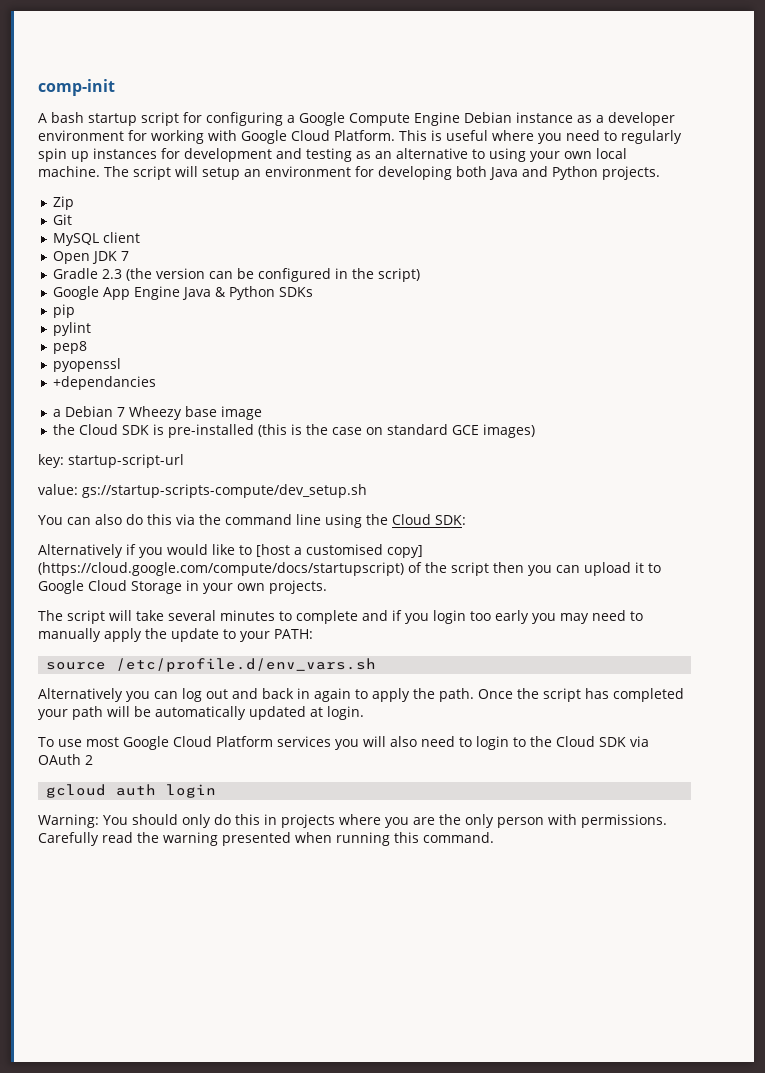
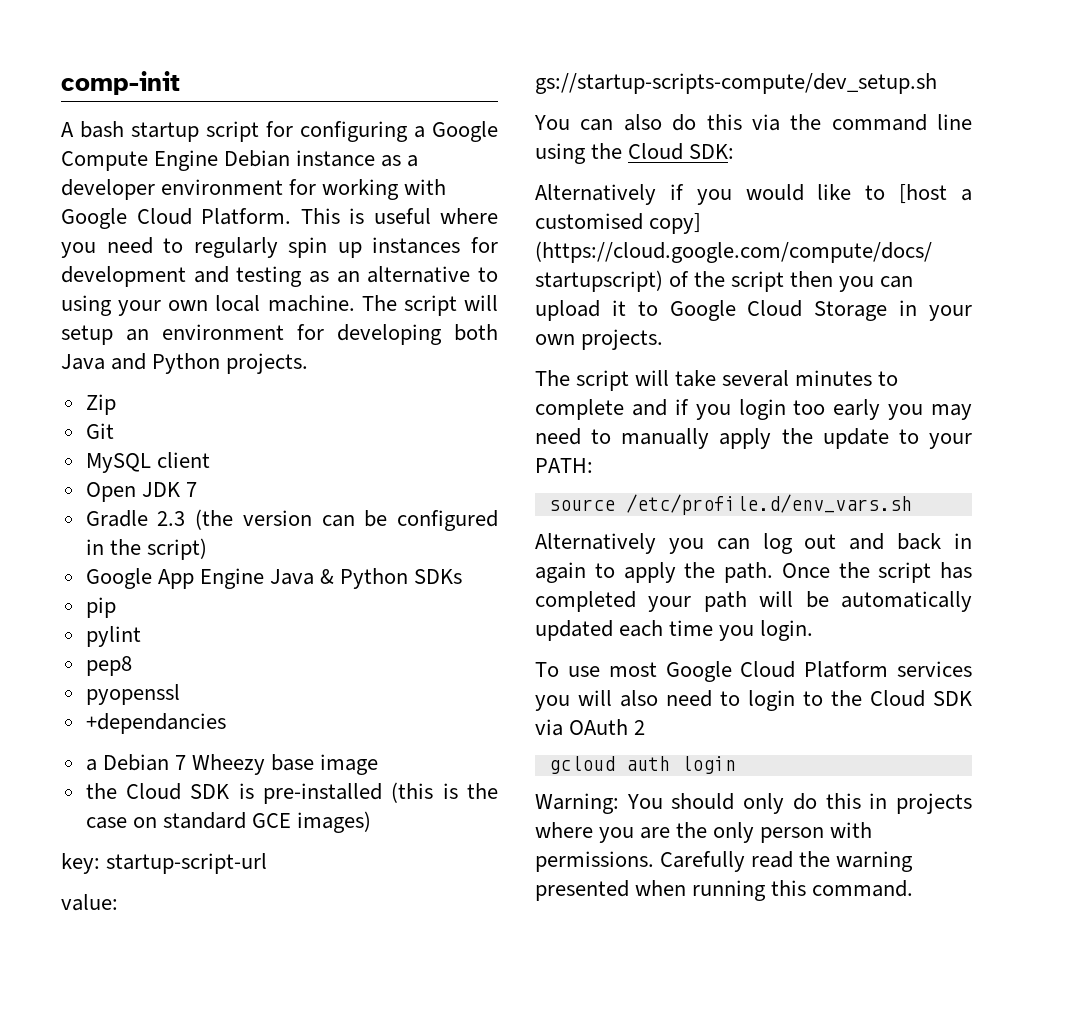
[310,707,323,717] at -> [619,620,755,641] each time you

